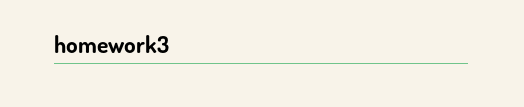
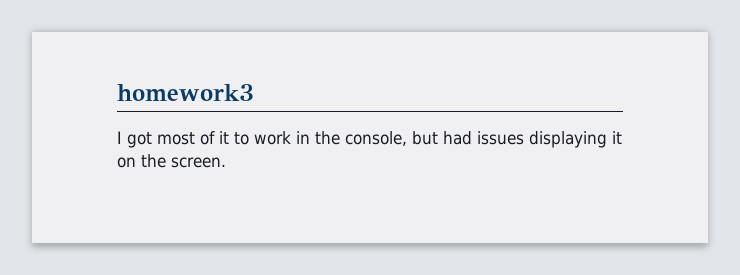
(169, 44) none -> [117,131,622,148] [117,154,226,168] // I got most of it to work in the console, but had issues displaying it on the screen.

